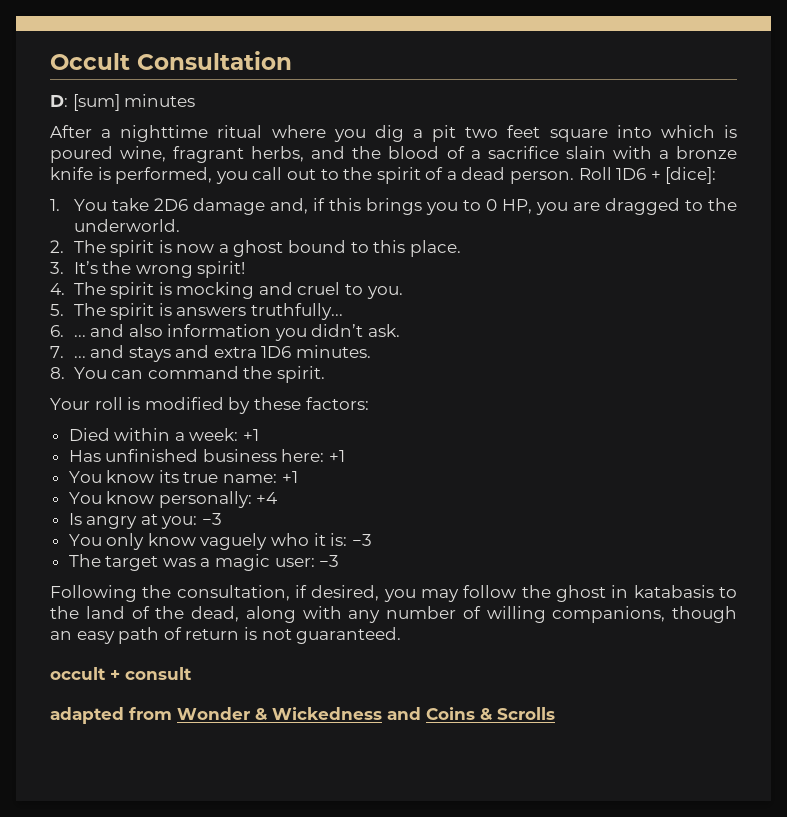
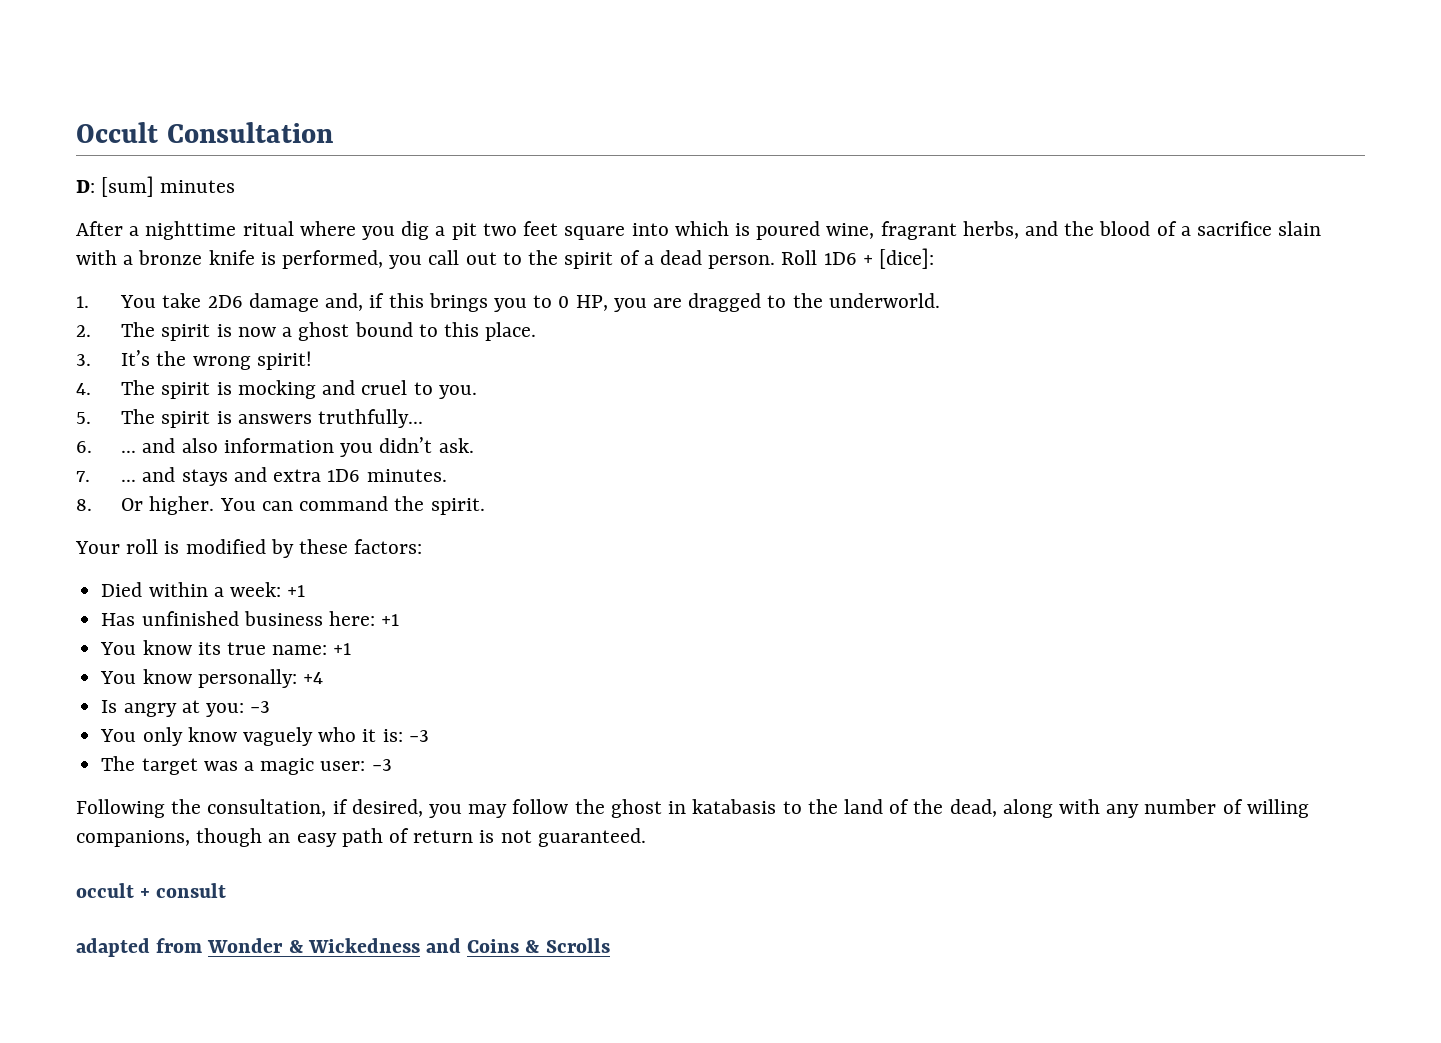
(65, 373) none -> [121,496,215,515] Or higher.

